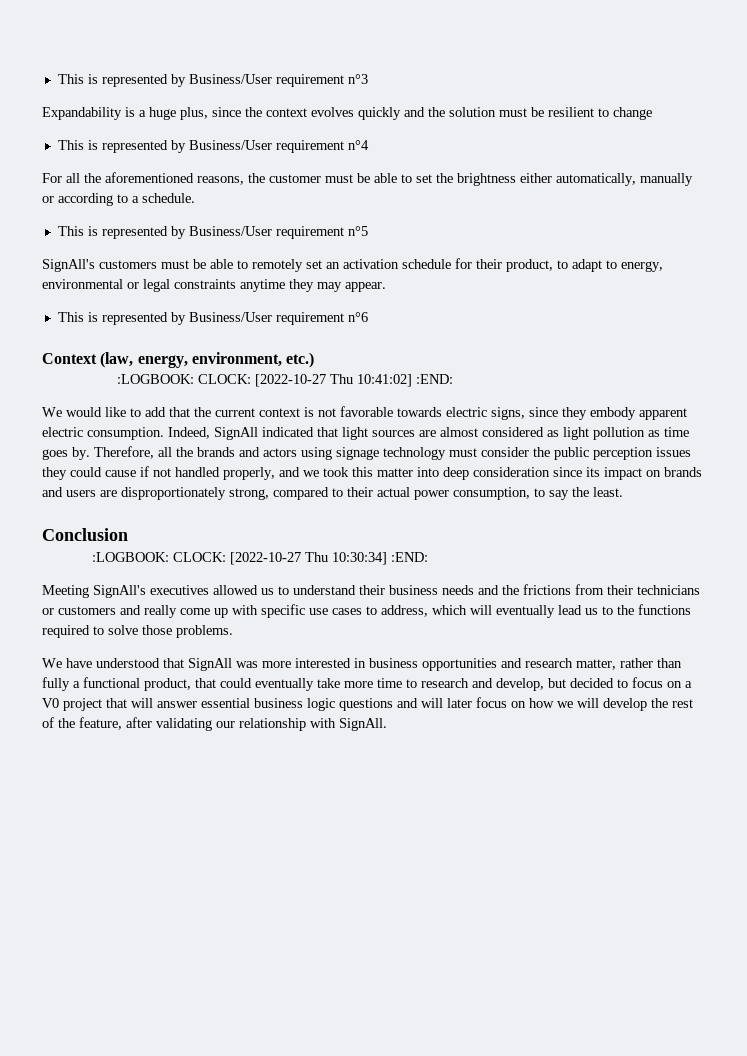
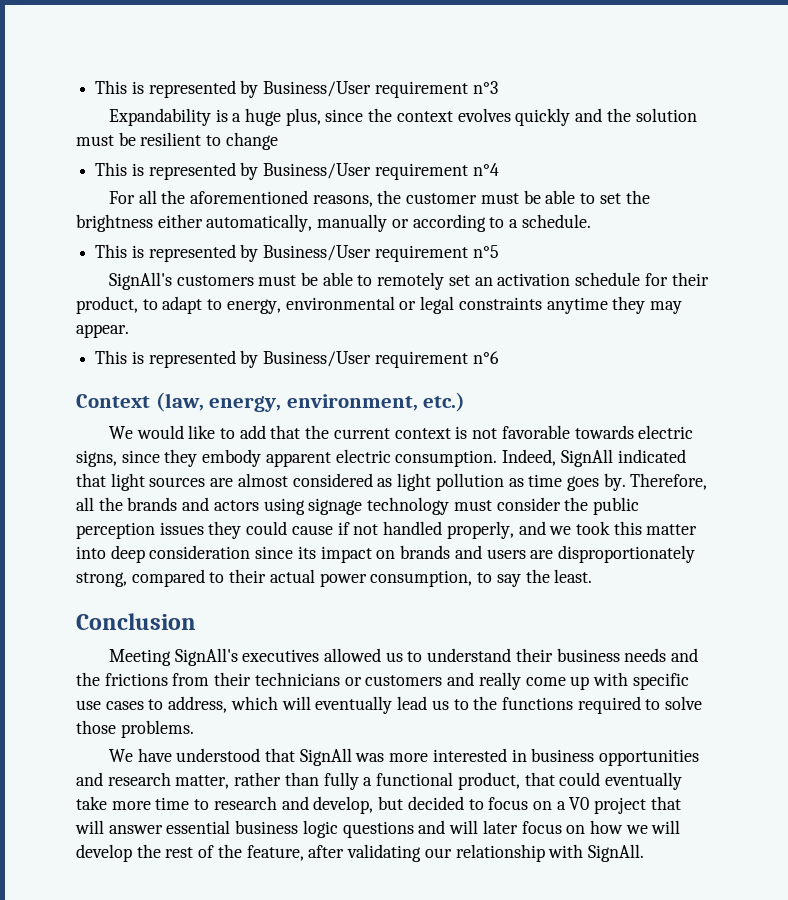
[116,374,453,387] // :LOGBOOK: CLOCK: [2022-10-27 Thu 10:41:02] :END: -> (466, 402) none
[91,552,428,565] // :LOGBOOK: CLOCK: [2022-10-27 Thu 10:30:34] :END: -> (196, 621) none

